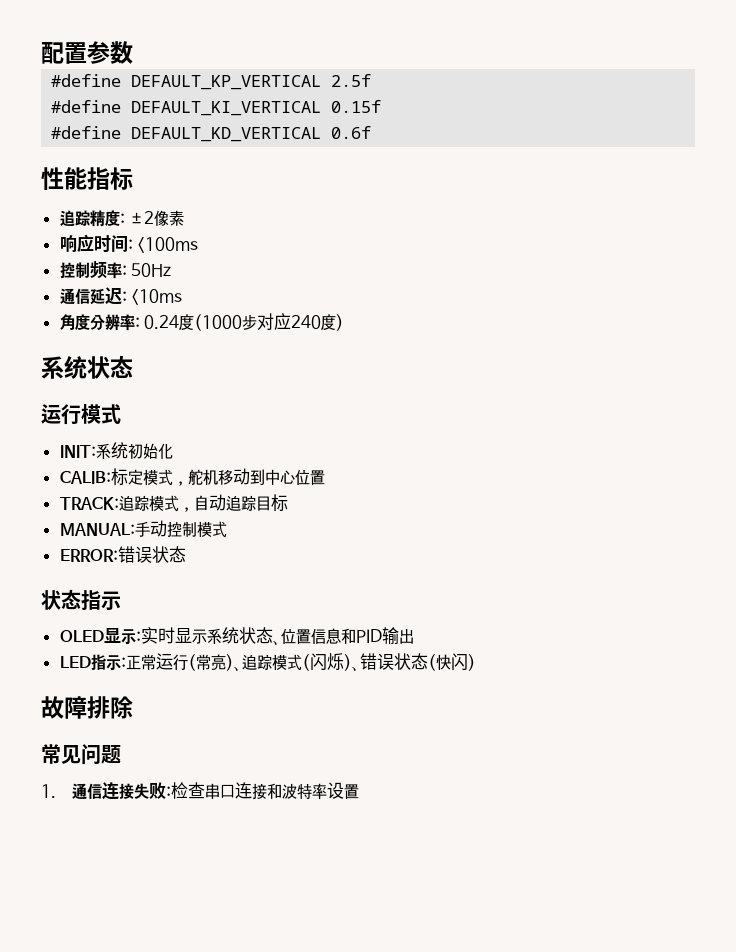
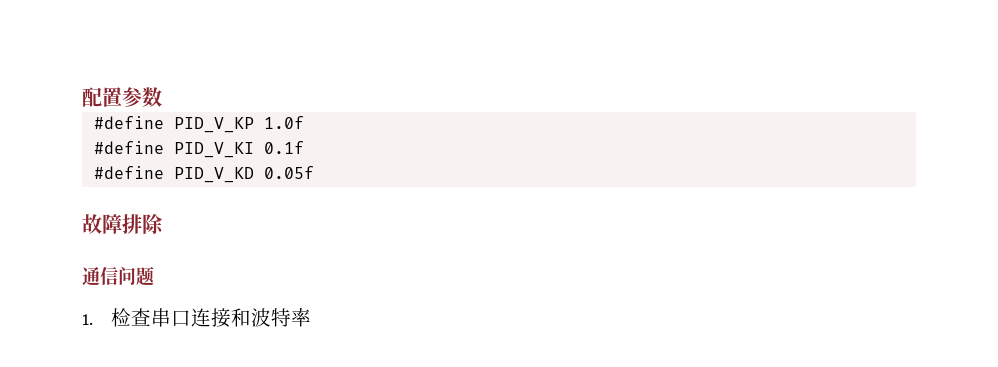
[131,74,372,90] [51,100,382,116] [51,126,372,142] [41,167,133,190] [59,210,185,227] [59,234,199,253] [59,261,172,279] [59,287,183,305] [59,313,345,331] [41,356,133,379] [41,404,121,425] [59,442,173,459] [59,468,325,486] [59,494,288,512] [59,520,227,538] [59,546,186,563] [41,589,121,610] [59,627,414,646] [59,653,476,672] DEFAULT_KP_VERTICAL 2.5f // #define DEFAULT_KI_VERTICAL 0.15f // #define DEFAULT_KD_VERTICAL 0.6f // 性能指标 // 追踪精度: ±2像素 // 响应时间: <100ms // 控制频率: 50Hz // 通信延迟: <10ms // 角度分辨率: 0.24度(1000步对应240度) // 系统状态 // 运行模式 // INIT:系统初始化 // CALIB:标定模式，舵机移动到中心位置 // TRACK:追踪模式，自动追踪目标 // MANUAL:手动控制模式 // ERROR:错误状态 // 状态指示 // OLED显示:实时显示系统状态、位置信息和PID输出 // LED指示:正常运行(常亮)、追踪模式(闪烁)、错误状态(快闪) -> [173,116,304,133] [93,141,304,158] [93,166,314,183] PID_V_KP 1.0f // #define PID_V_KI 0.1f // #define PID_V_KD 0.05f
[41,744,81,764] 常见 -> [82,267,118,286] 通信
[72,782,172,800] 通信连接失败: -> (93, 319) none
[327,782,360,799] 设置 -> (312, 317) none

